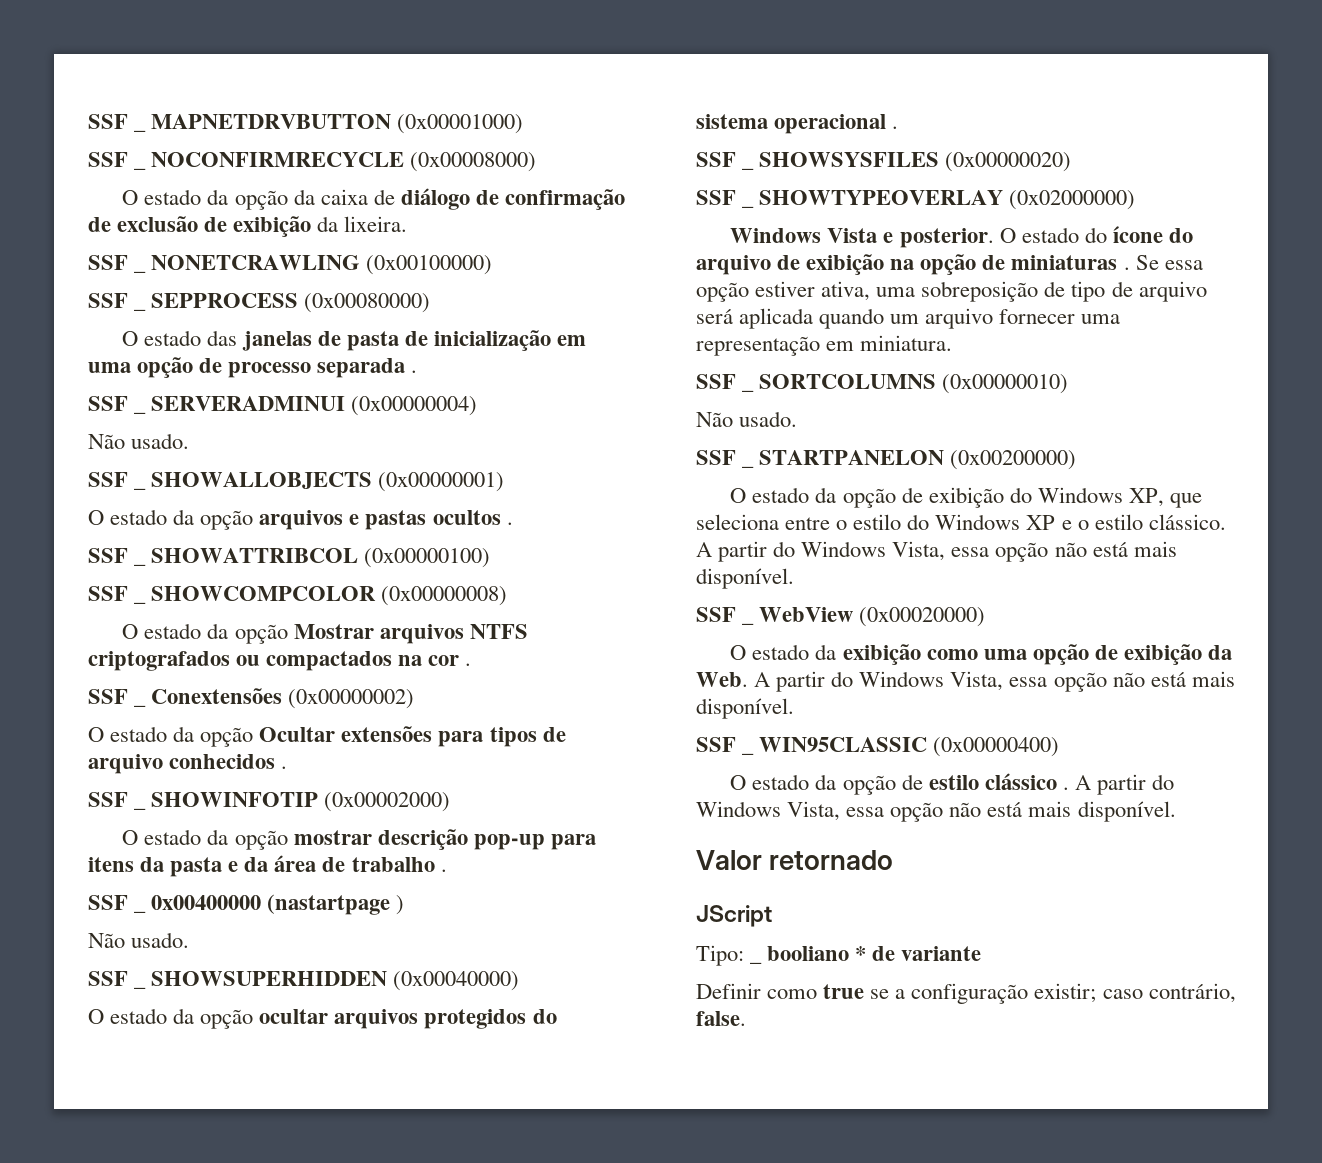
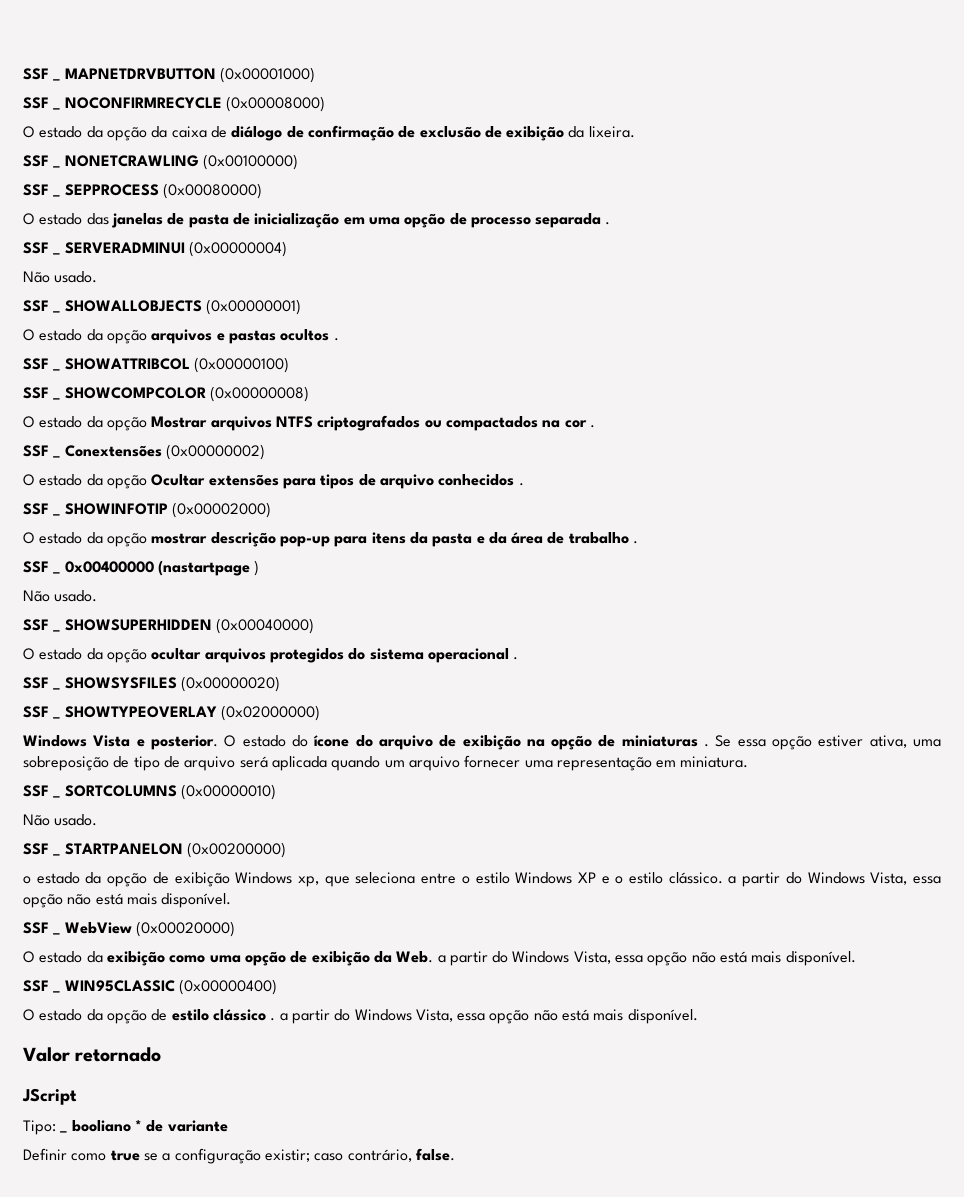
[730,488,747,503] O -> [23,876,31,884] o
[1009,487,1164,507] do Windows XP, -> [235,872,319,887] Windows xp,
[907,514,930,530] do -> (510, 878) none
[696,542,712,557] A -> [728,876,737,884] a
[754,672,771,687] A -> [437,955,446,963] a
[1074,775,1091,790] A -> [279,1013,288,1021] a

